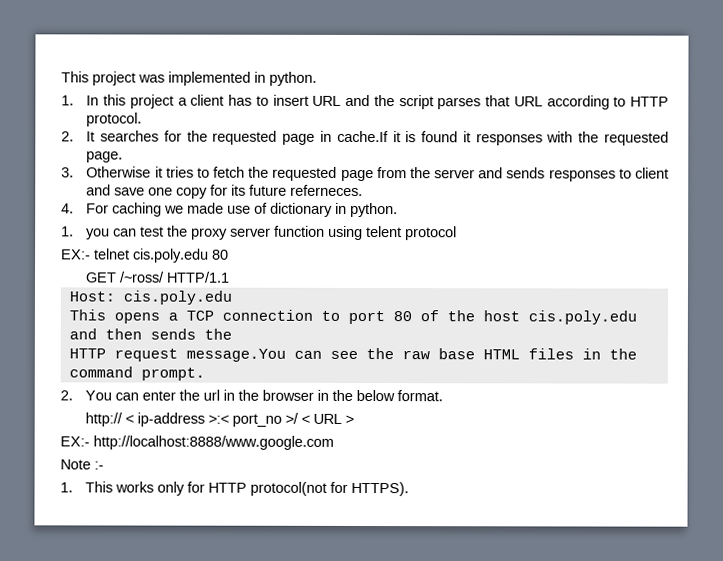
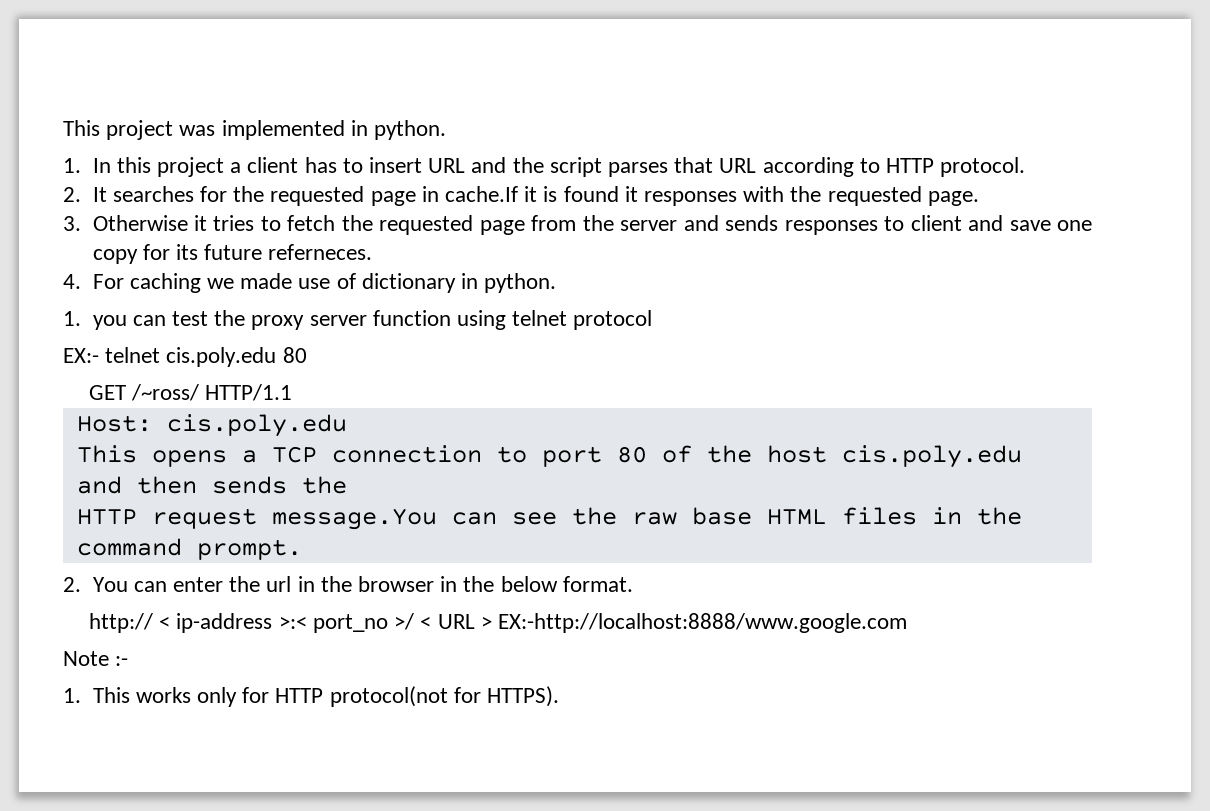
[366,226,403,238] telent -> [512,310,568,326] telnet
[60,435,334,450] // EX:- http://localhost:8888/www.google.com -> [497,613,907,633] EX:-http://localhost:8888/www.google.com

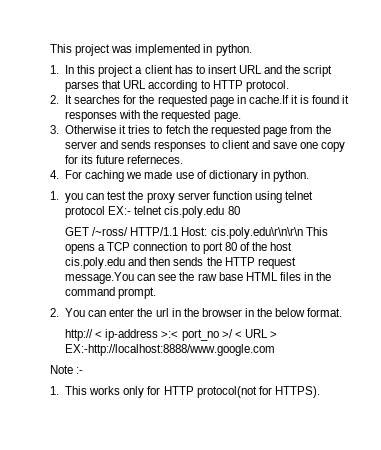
(653, 320) // -> (106, 212) none
[76,414,347,437] // Host: cis.poly.edu // -> [181,227,303,239] Host: cis.poly.edu\r\n\r\n
(347, 485) // -> (222, 261) none

